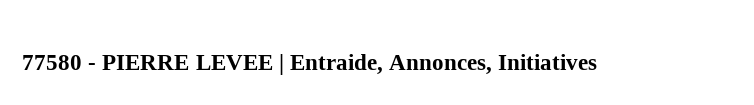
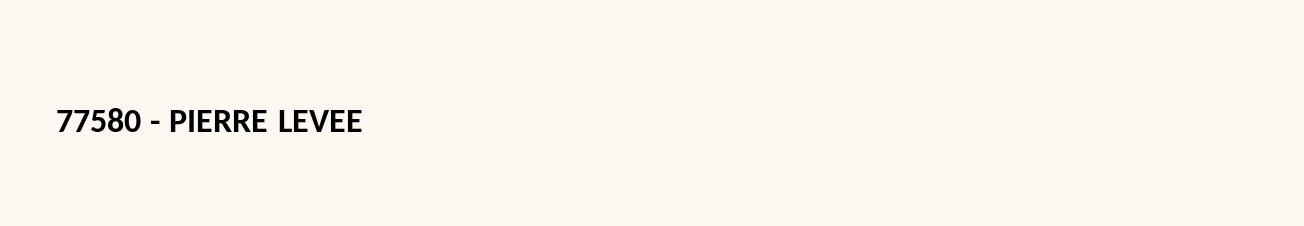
[278,54,598,75] | Entraide, Annonces, Initiatives -> (363, 121) none

